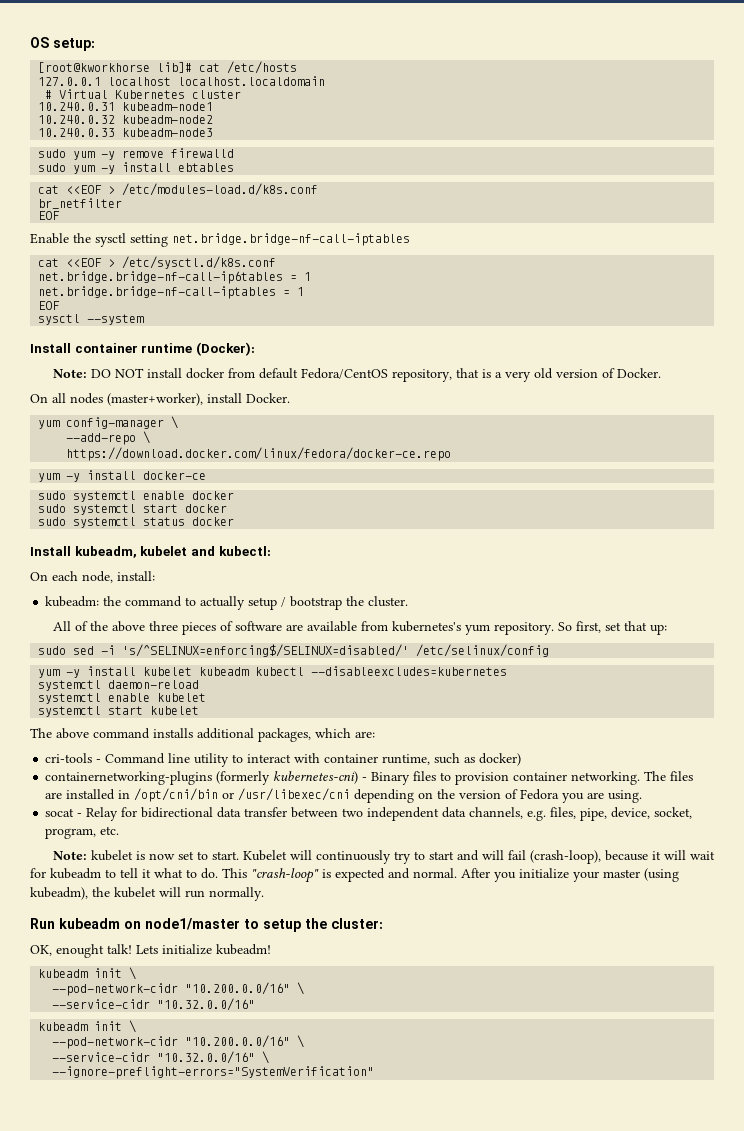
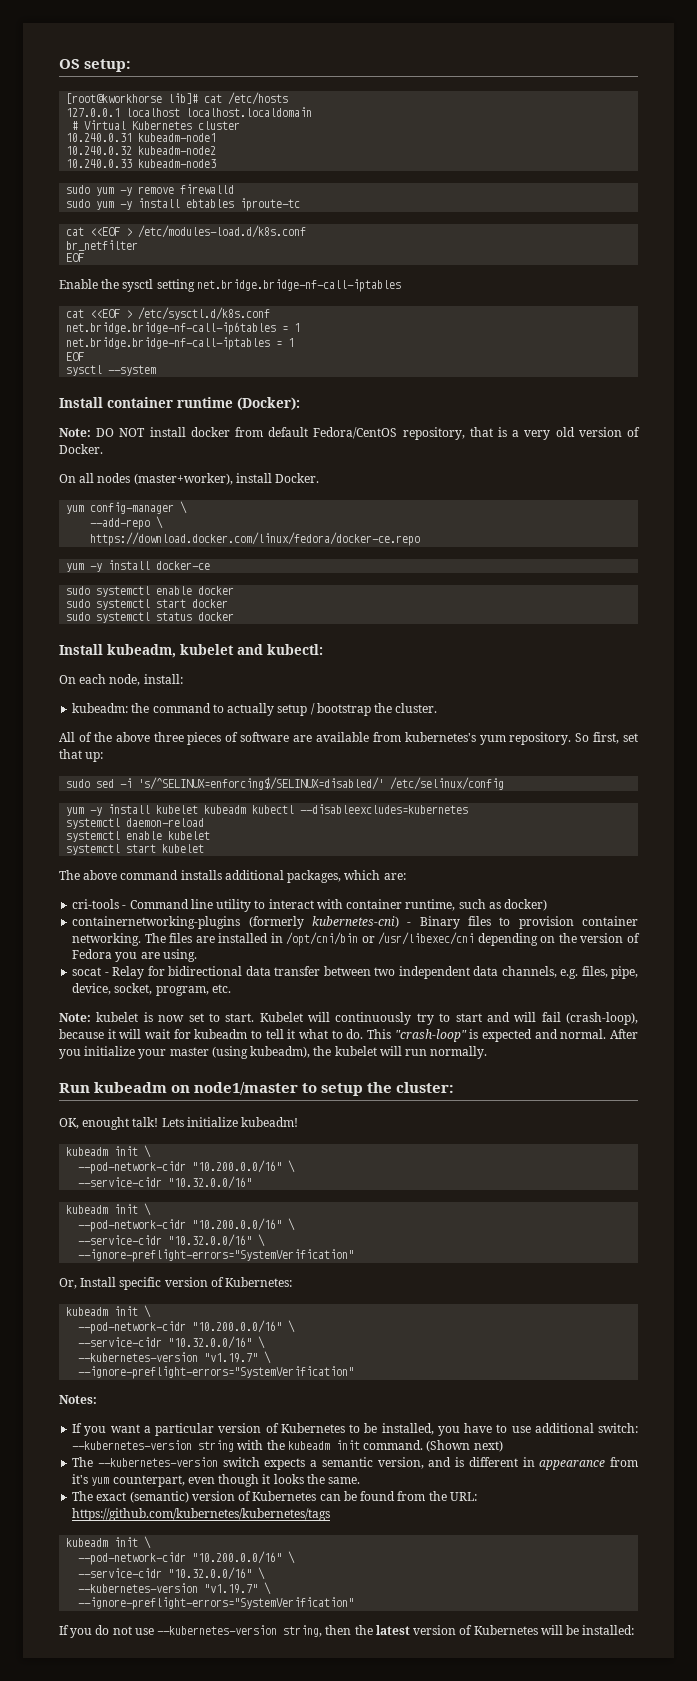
(235, 167) none -> [240,198,301,211] iproute-tc
(375, 1072) none -> [59,1277,293,1290] [66,1305,152,1318] [78,1320,296,1334] [78,1336,266,1349] [78,1351,272,1364] [78,1366,355,1379] [59,1395,97,1404] [72,1423,638,1436] [72,1440,503,1452] [72,1457,639,1470] [72,1474,361,1487] [72,1491,477,1503] [72,1508,331,1521] [66,1536,152,1549] [78,1551,296,1565] [78,1567,266,1580] [78,1582,272,1595] [78,1597,355,1610] [59,1625,635,1638] // Or, Install specific version of Kubernetes: // kubeadm init \ // --pod-network-cidr "10.200.0.0/16" \ // --service-cidr "10.32.0.0/16" \ // --kubernetes-version "v1.19.7" \ // --ignore-preflight-errors="SystemVerification" // Notes: // If you want a particular version of Kubernetes to be installed, you have to use additional switch: --kubernetes-version string with the kubeadm init command. (Shown next) // The --kubernetes-version switch expects a semantic version, and is different in appearance from it's yum counterpart, even though it looks the same. // The exact (semantic) version of Kubernetes can be found from the URL: https://github.com/kubernetes/kubernetes/tags // kubeadm init \ // --pod-network-cidr "10.200.0.0/16" \ // --service-cidr "10.32.0.0/16" \ // --kubernetes-version "v1.19.7" \ // --ignore-preflight-errors="SystemVerification" // If you do not use --kubernetes-version string, then the latest version of Kubernetes will be installed:

